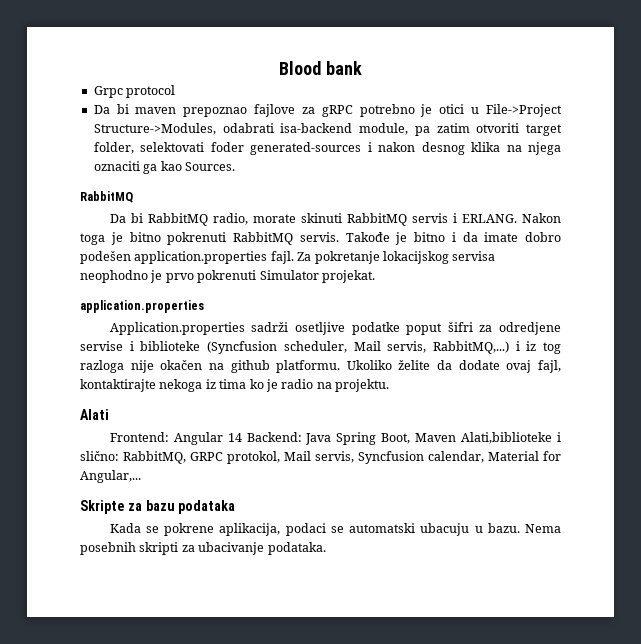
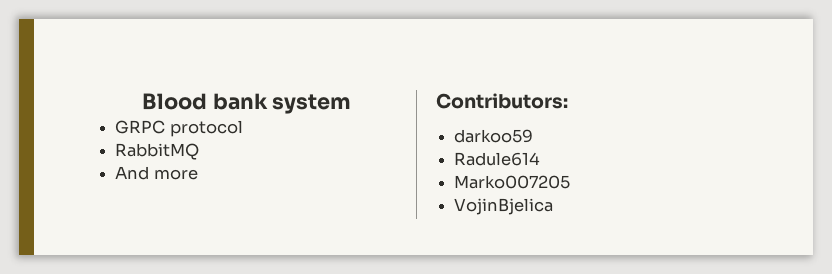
[93,86,123,98] // Grpc -> [272,94,352,114] [115,120,166,134] system // GRPC
[93,104,562,117] [93,123,562,136] [93,142,561,155] [93,161,235,174] [80,191,133,203] [109,213,561,226] [80,232,561,245] [80,251,496,264] [80,270,375,283] [80,300,204,313] [109,322,561,335] [80,341,561,354] [80,360,561,373] [80,379,389,392] [80,409,109,420] [109,432,561,445] [80,451,561,464] [80,470,141,483] [80,500,236,514] [109,523,561,536] [80,542,326,555] Da bi maven prepoznao fajlove za gRPC potrebno je otici u File->Project Structure->Modules, odabrati isa-backend module, pa zatim otvoriti target folder, selektovati foder generated-sources i nakon desnog klika na njega oznaciti ga kao Sources. // RabbitMQ // Da bi RabbitMQ radio, morate skinuti RabbitMQ servis i ERLANG. Nakon toga je bitno pokrenuti RabbitMQ servis. Takođe je bitno i da imate dobro podešen application.properties fajl. Za pokretanje lokacijskog servisa neophodno je prvo pokrenuti Simulator projekat. // application.properties // Application.properties sadrži osetljive podatke poput šifri za odredjene servise i biblioteke (Syncfusion scheduler, Mail servis, RabbitMQ,...) i iz tog razloga nije okačen na github platformu. Ukoliko želite da dodate ovaj fajl, kontaktirajte nekoga iz tima ko je radio na projektu. // Alati // Frontend: Angular 14 Backend: Java Spring Boot, Maven Alati,biblioteke i slično: RabbitMQ, GRPC protokol, Mail servis, Syncfusion calendar, Material for Angular,... // Skripte za bazu podataka // Kada se pokrene aplikacija, podaci se automatski ubacuju u bazu. Nema posebnih skripti za ubacivanje podataka. -> [115,143,200,160] [115,166,198,180] [436,93,568,109] [454,129,534,143] [454,152,541,166] [454,175,571,189] [454,198,554,215] RabbitMQ // And more // Contributors: // darkoo59 // Radule614 // Marko007205 // VojinBjelica

